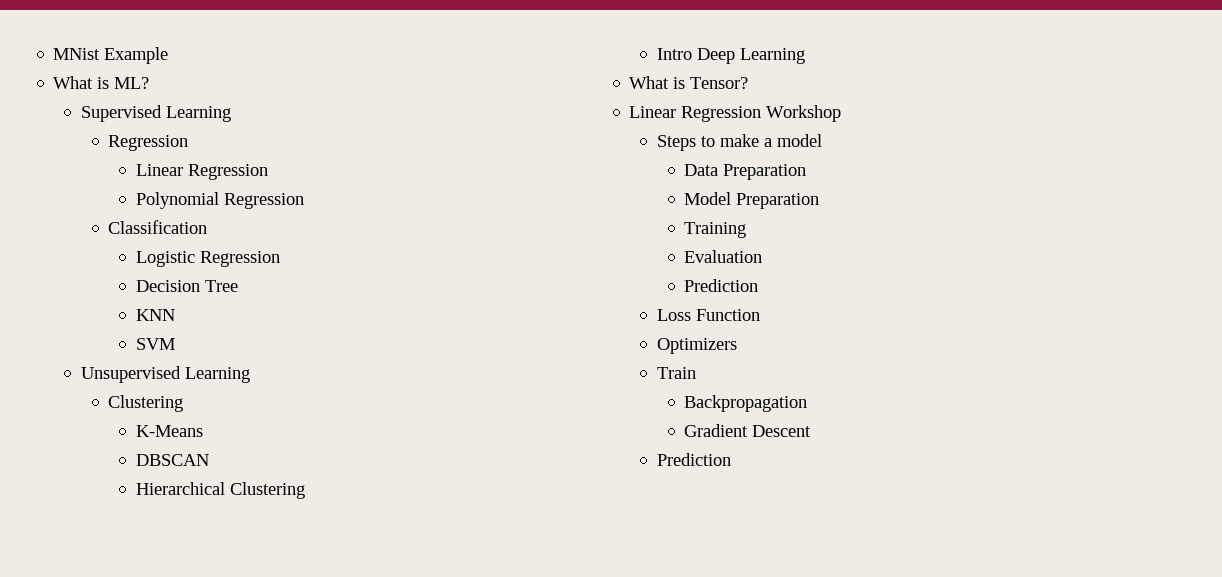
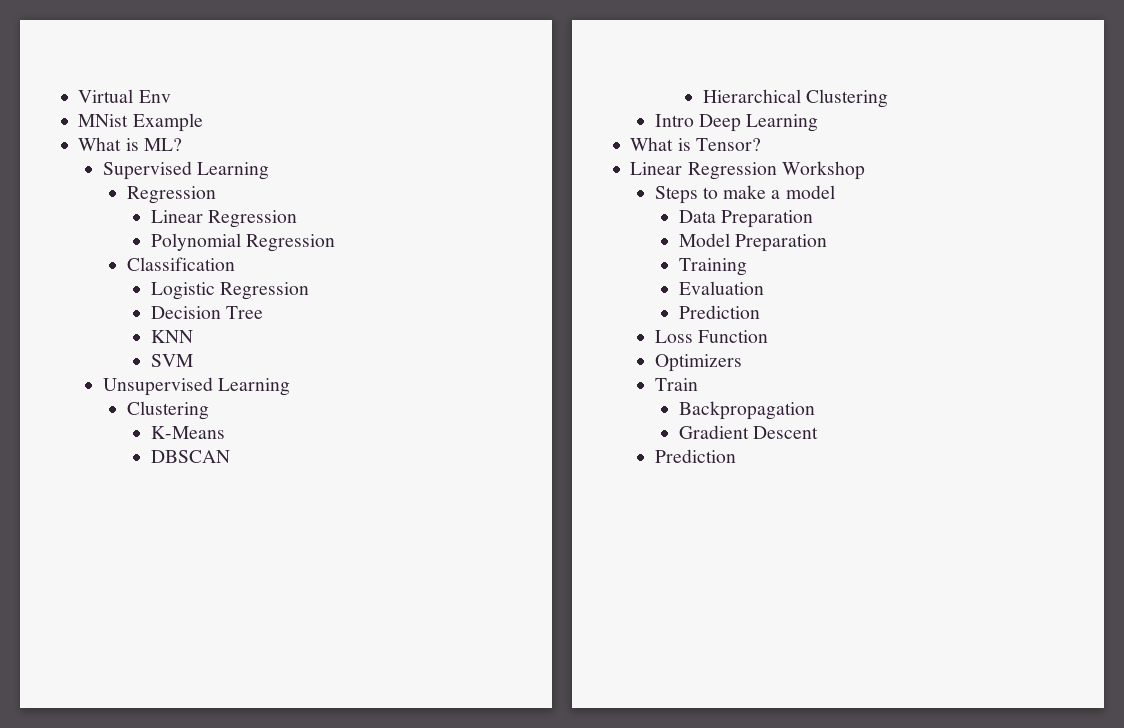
(53, 54) none -> [78,89,171,103] Virtual Env //

